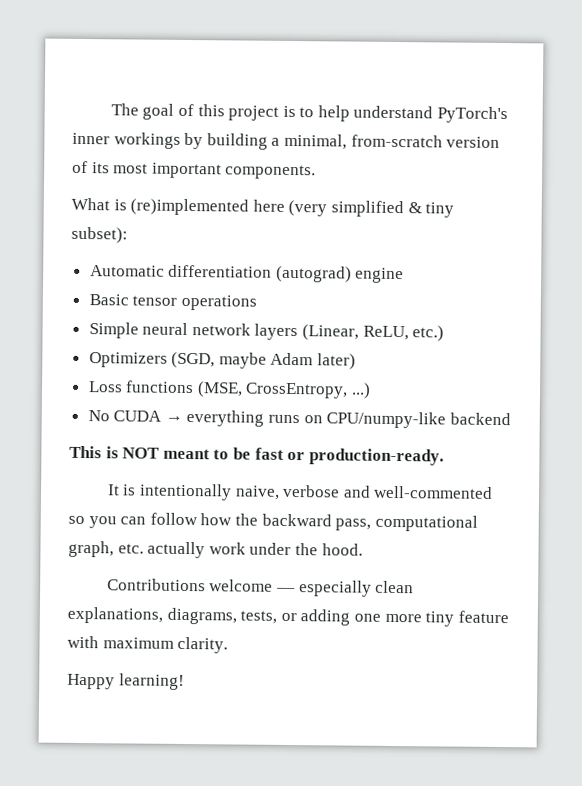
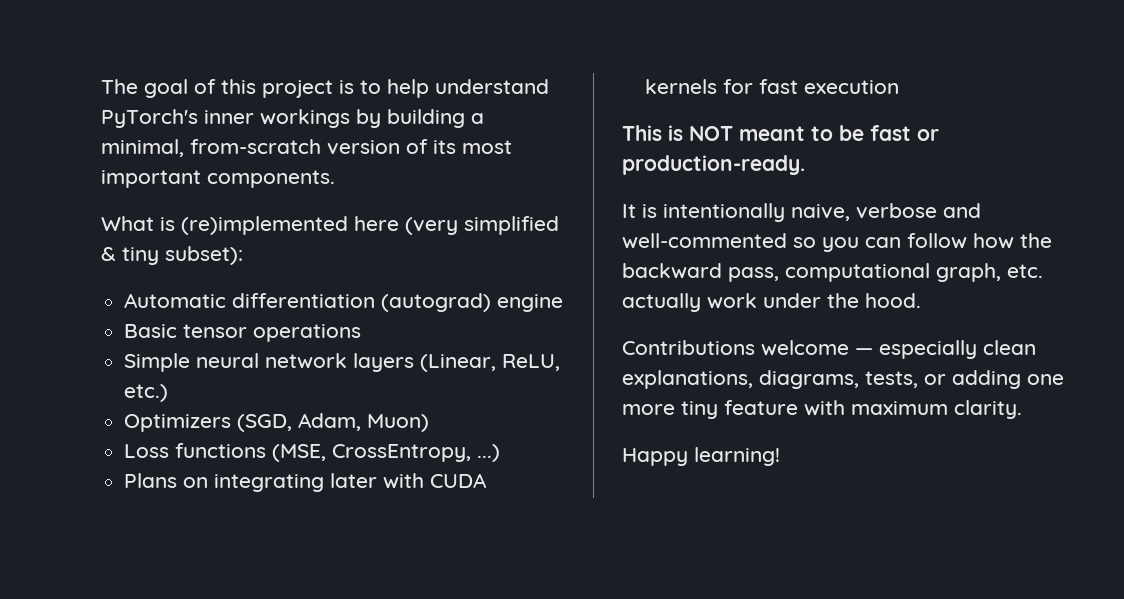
[218,352,357,370] maybe Adam later) -> [298,413,430,432] Adam, Muon)
[87,410,511,429] No CUDA → everything runs on CPU/numpy-like backend -> [124,473,488,492] [645,79,900,94] Plans on integrating later with CUDA kernels for fast execution

